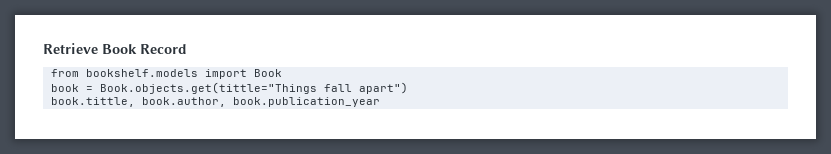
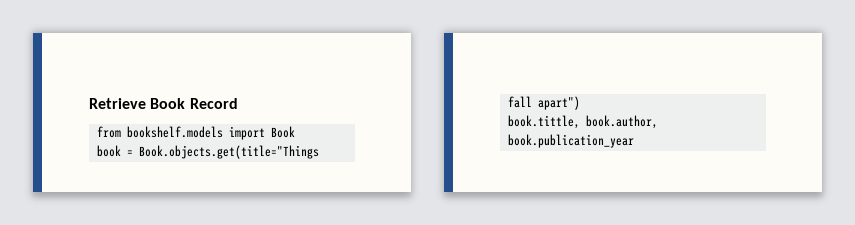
[99,82,317,94] Book.objects.get(tittle="Things -> [139,145,320,159] Book.objects.get(title="Things

